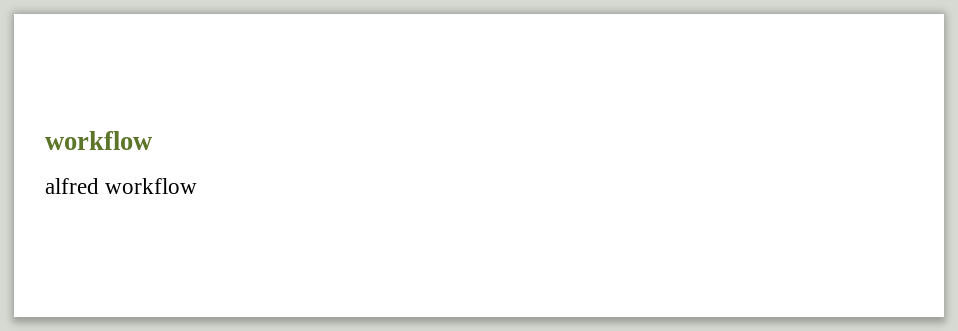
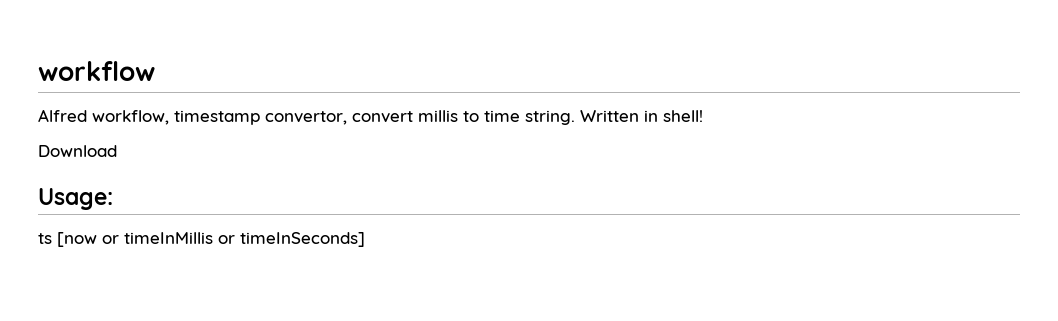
[45,178,198,194] alfred workflow -> [38,109,703,125] [38,145,117,157] [38,188,113,210] [38,232,365,247] Alfred workflow, timestamp convertor, convert millis to time string. Written in shell! // Download // Usage: // ts [now or timeInMillis or timeInSeconds]

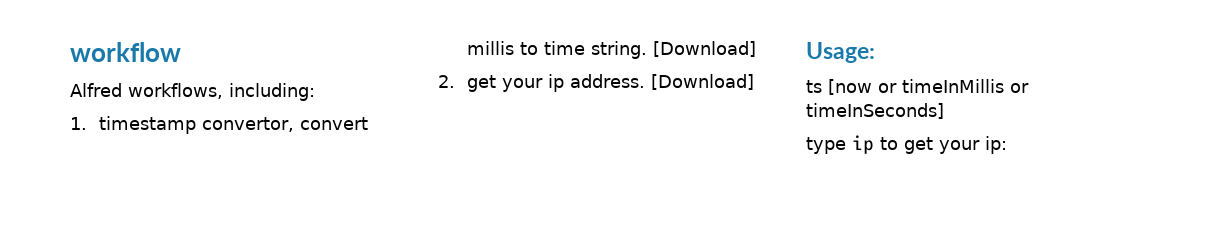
[92,110,169,125] workflow, -> [128,83,315,101] [70,117,87,130] workflows, including: // 1.
[580,110,703,122] [38,145,117,157] Written in shell! // Download -> [653,41,757,57] [438,74,755,92] [Download] // 2. get your ip address. [Download]
(365, 239) none -> [806,135,1007,154] // type ip to get your ip:

